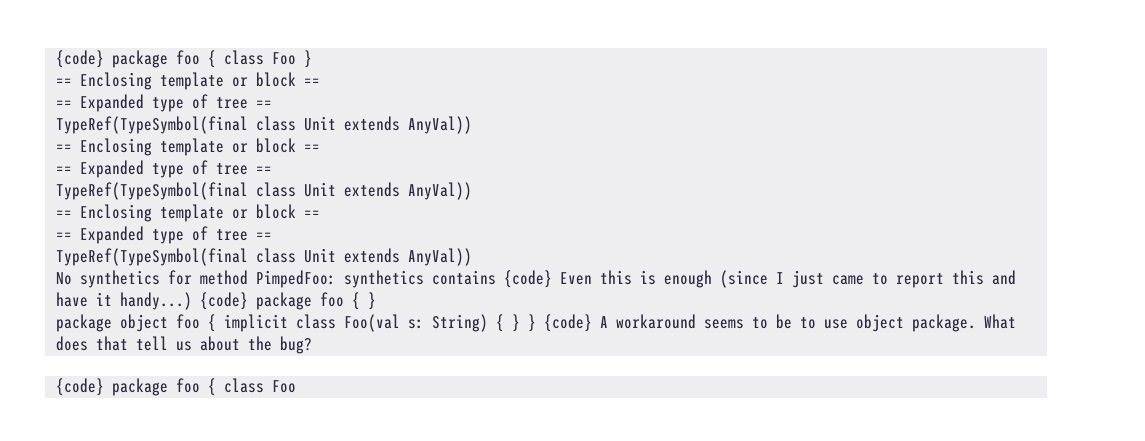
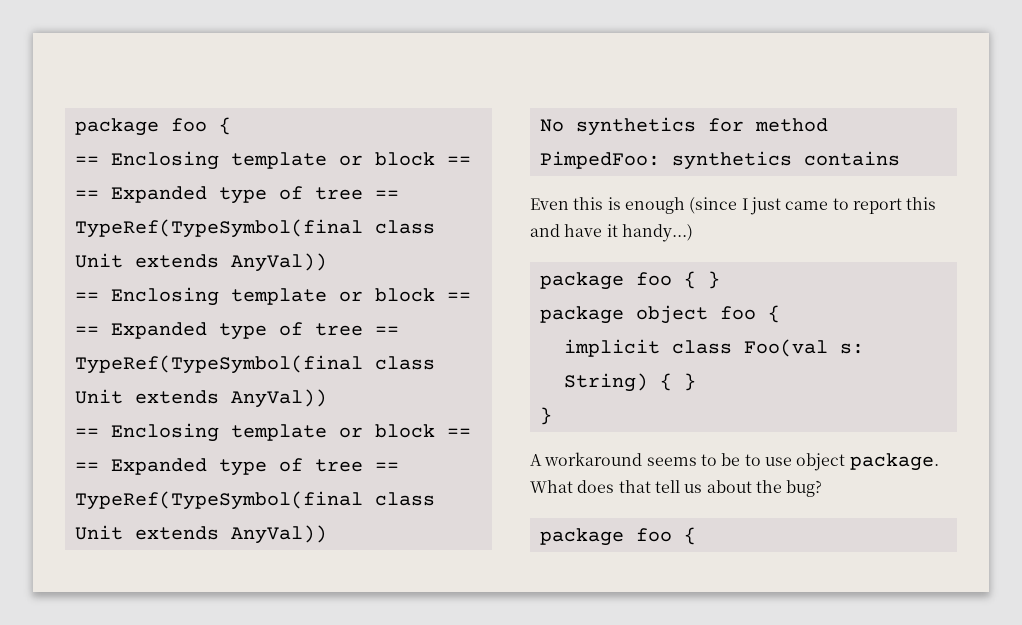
[56,50,313,68] {code} package foo { class Foo } -> [74,117,231,136] package foo {
[504,270,553,288] {code} -> (900, 158) //
[200,292,249,310] {code} -> (693, 233) //
(217, 323) none -> (780, 314) //
[528,314,593,332] } {code} -> [539,407,552,425] // } //
[56,378,297,396] {code} package foo { class Foo -> [539,527,696,546] package foo {

